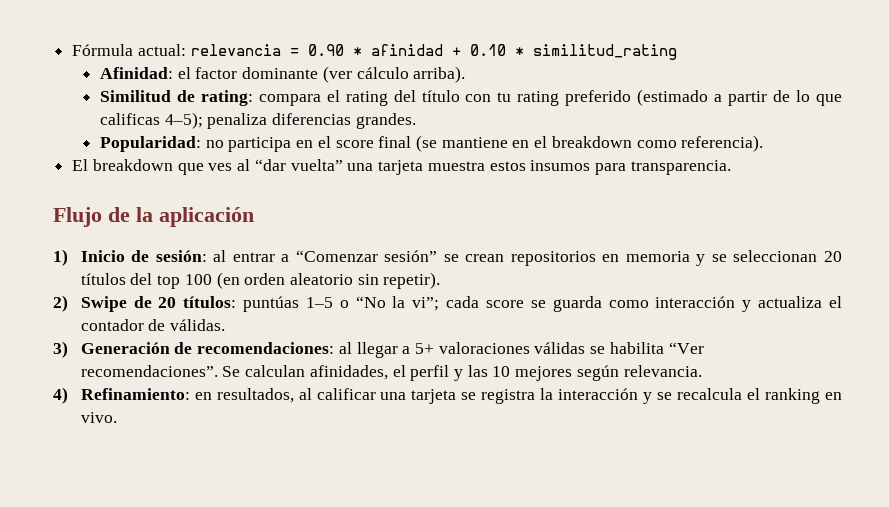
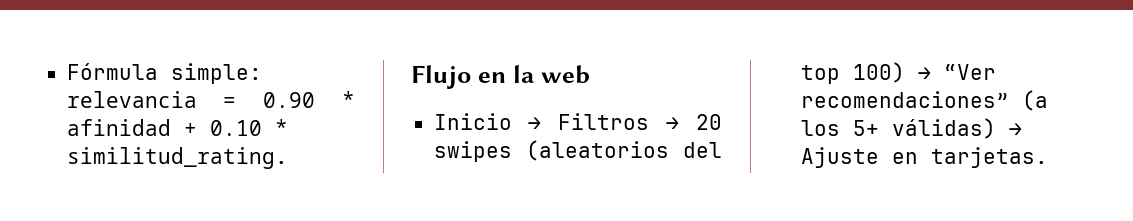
[137,44,186,56] actual: -> [170,63,262,84] simple:
[532,44,677,60] [99,66,466,83] [99,89,842,106] [99,112,416,129] [99,135,764,152] [72,159,731,175] [53,207,254,227] [53,249,842,266] [80,272,441,289] [53,295,843,312] [80,319,226,331] [53,341,704,358] [80,365,702,381] [53,387,842,404] [80,412,117,423] similitud_rating // Afinidad: el factor dominante (ver cálculo arriba). // Similitud de rating: compara el rating del título con tu rating preferido (estimado a partir de lo que calificas 4–5); penaliza diferencias grandes. // Popularidad: no participa en el score final (se mantiene en el breakdown como referencia). // El breakdown que ves al “dar vuelta” una tarjeta muestra estos insumos para transparencia. // Flujo de la aplicación // 1) Inicio de sesión: al entrar a “Comenzar sesión” se crean repositorios en memoria y se seleccionan 20 títulos del top 100 (en orden aleatorio sin repetir). // 2) Swipe de 20 títulos: puntúas 1–5 o “No la vi”; cada score se guarda como interacción y actualiza el contador de válidas. // 3) Generación de recomendaciones: al llegar a 5+ valoraciones válidas se habilita “Ver recomendaciones”. Se calculan afinidades, el perfil y las 10 mejores según relevancia. // 4) Refinamiento: en resultados, al calificar una tarjeta se registra la interacción y se recalcula el ranking en vivo. -> [66,147,288,169] [411,65,590,89] [433,113,722,130] [433,140,722,162] [800,62,996,84] [800,90,1048,111] [800,118,1022,139] [800,147,1048,168] similitud_rating. // Flujo en la web // Inicio → Filtros → 20 swipes (aleatorios del top 100) → “Ver recomendaciones” (a los 5+ válidas) → Ajuste en tarjetas.

